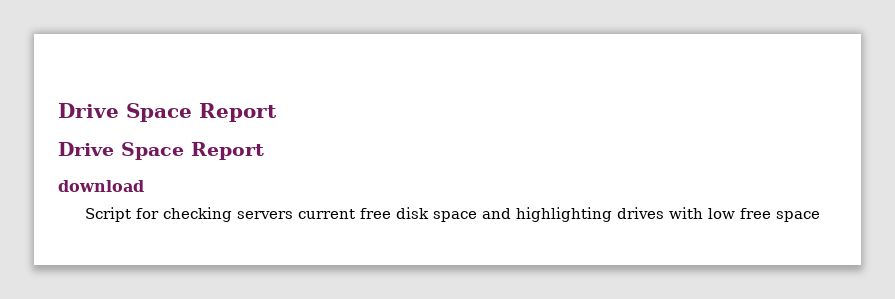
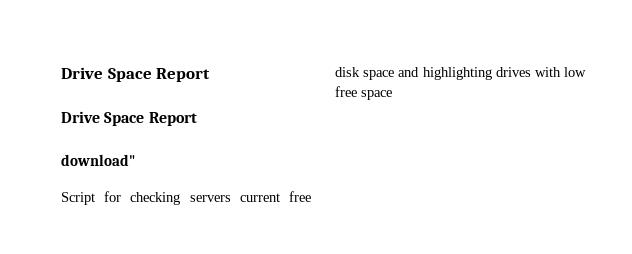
[58,180,144,192] download -> [61,154,135,166] download"

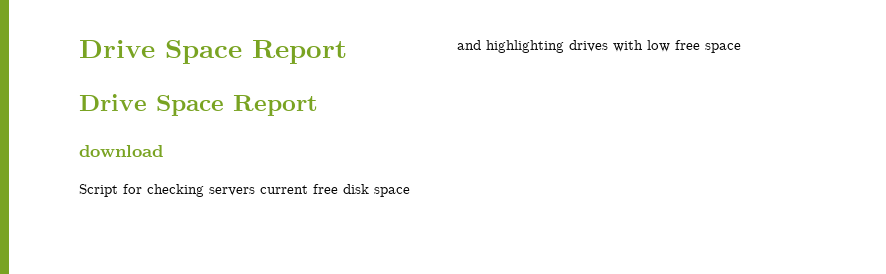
[61,154,135,166] download" -> [79,145,163,157] download

